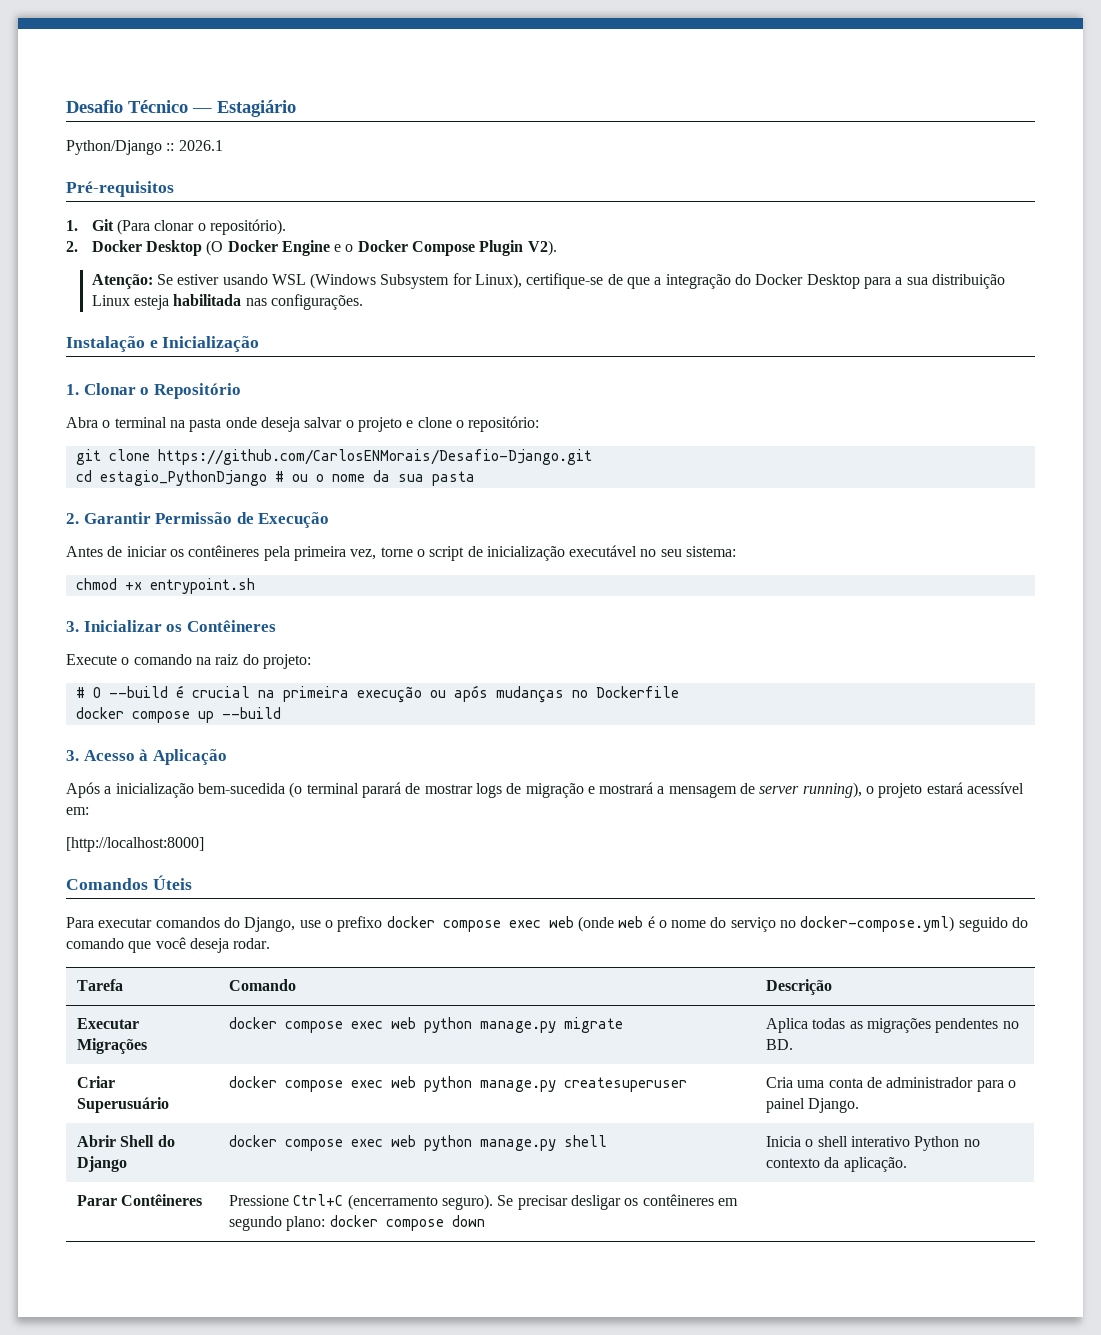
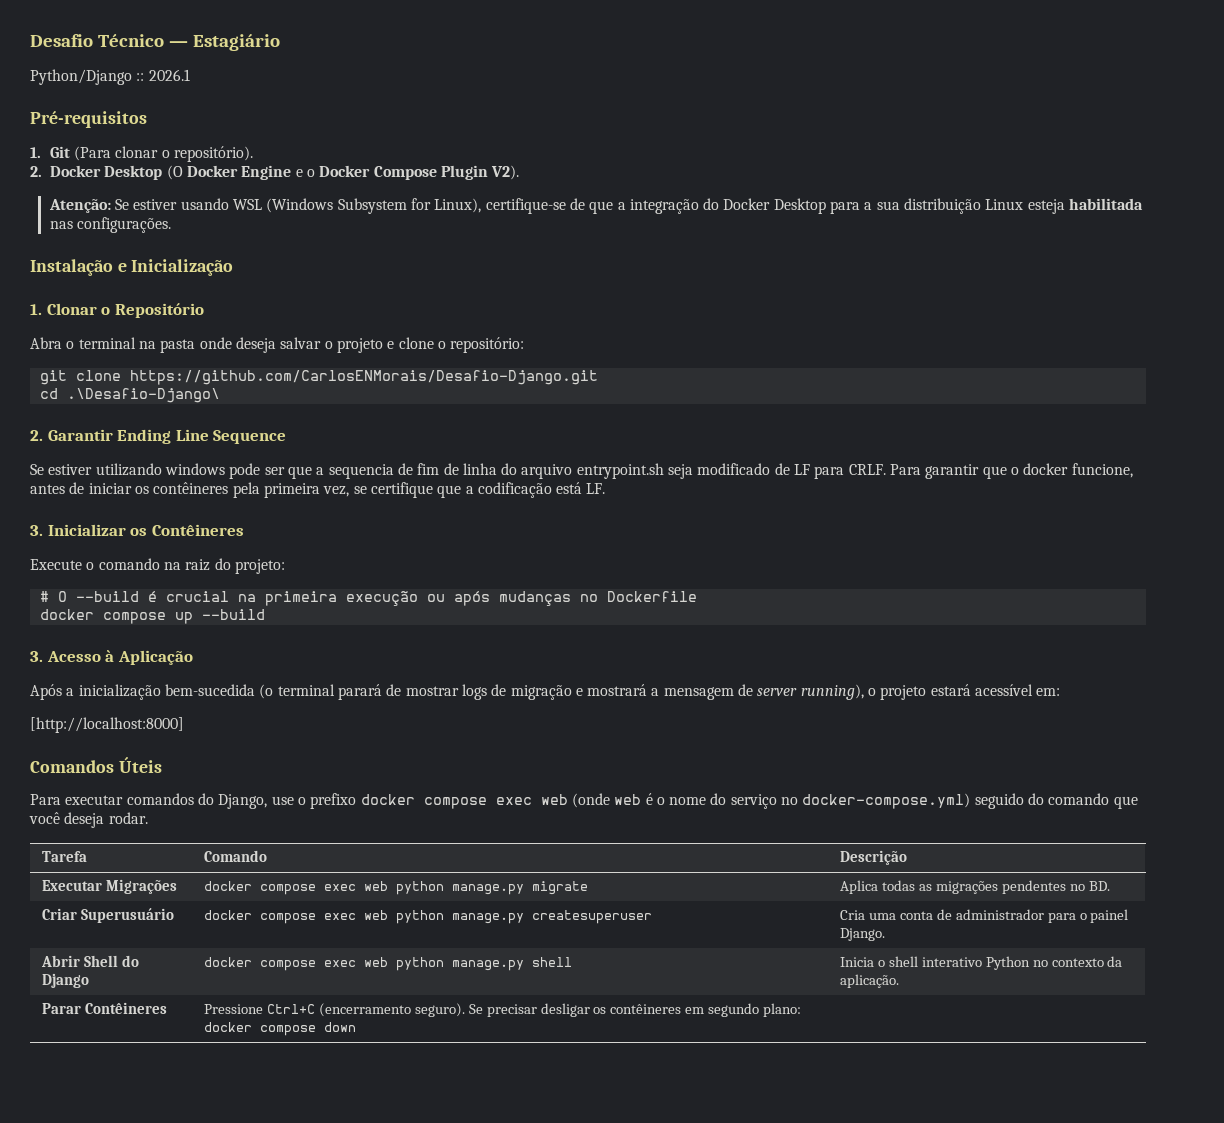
[99,470,475,486] [66,512,330,528] [66,546,103,557] estagio_PythonDjango # ou o nome da sua pasta // 2. Garantir Permissão de Execução // Antes -> [66,388,220,403] [30,429,287,444] [30,463,1133,479] [30,484,65,494] .\Desafio-Django\ // 2. Garantir Ending Line Sequence // Se estiver utilizando windows pode ser que a sequencia de fim de linha do arquivo entrypoint.sh seja modificado de LF para CRLF. Para garantir que o docker funcione, antes
[380,545,737,561] [75,578,255,594] torne o script de inicialização executável no seu sistema: // chmod +x entrypoint.sh -> [353,482,606,498] se certifique que a codificação está LF.

